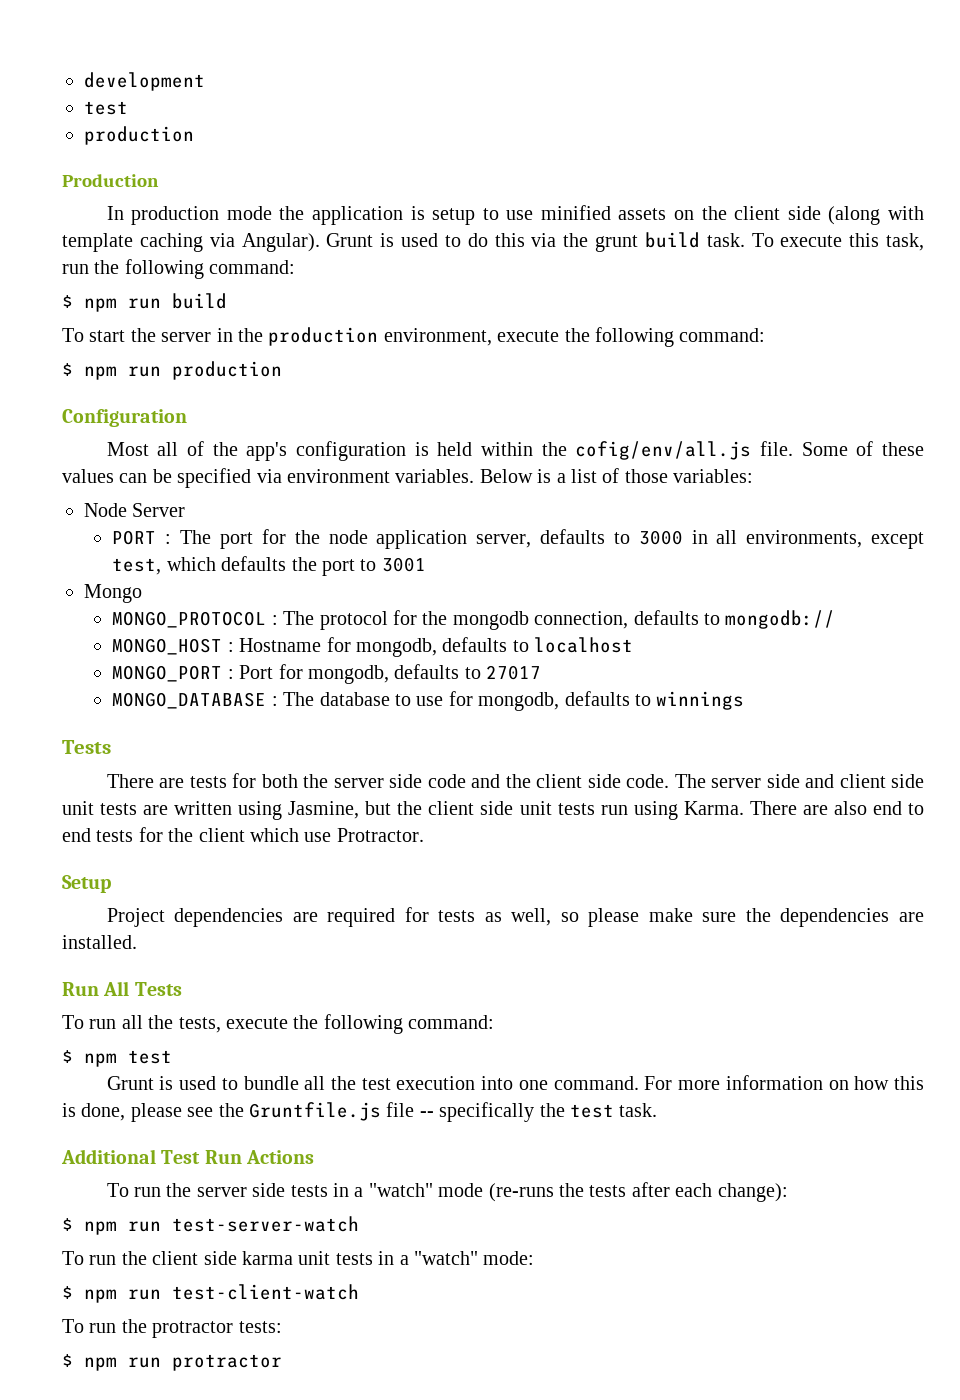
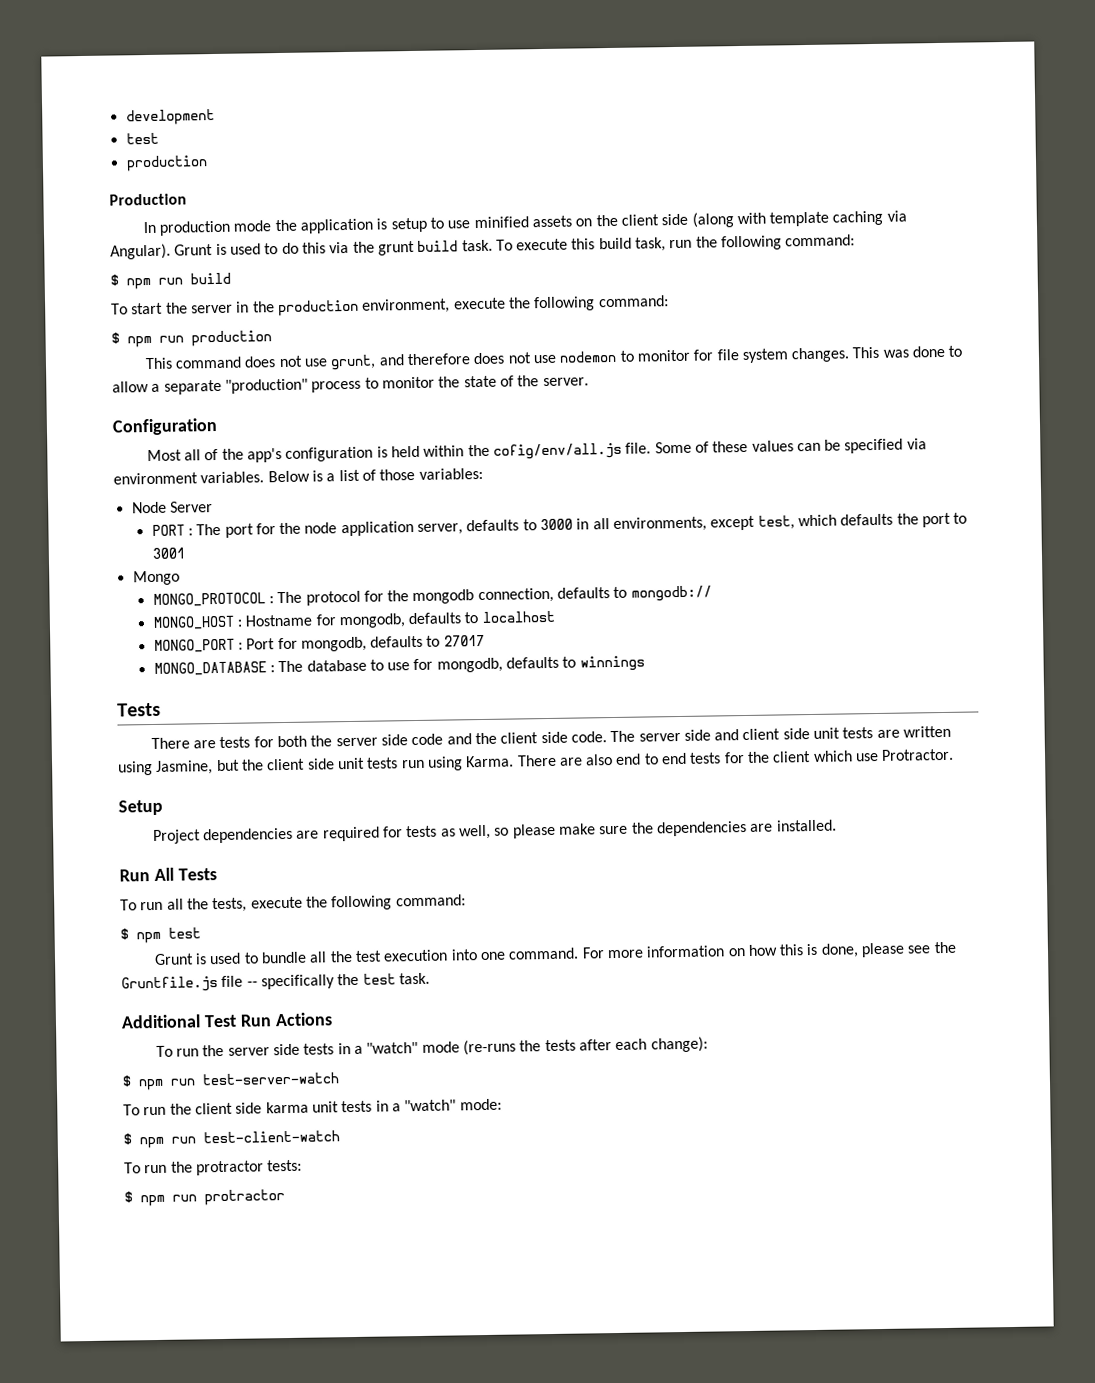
(880, 240) none -> [598,237,632,250] build
(282, 370) none -> [144,345,963,371] [112,375,589,395] // This command does not use grunt, and therefore does not use nodemon to monitor for file system changes. This was done to allow a separate "production" process to monitor the state of the server.

